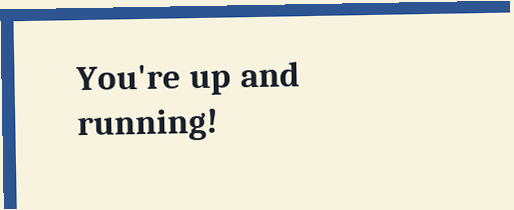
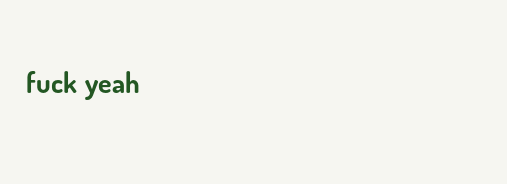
[75,61,300,96] [77,108,219,143] You're up and running! -> [26,71,140,100] fuck yeah

